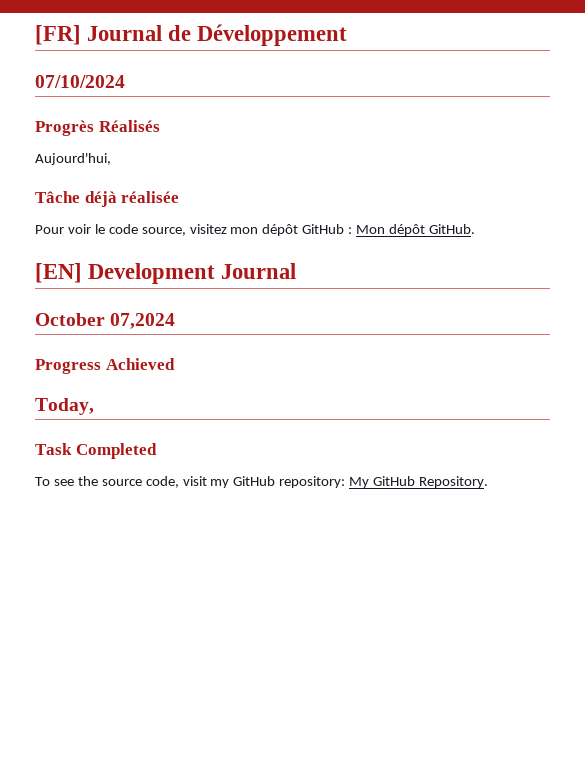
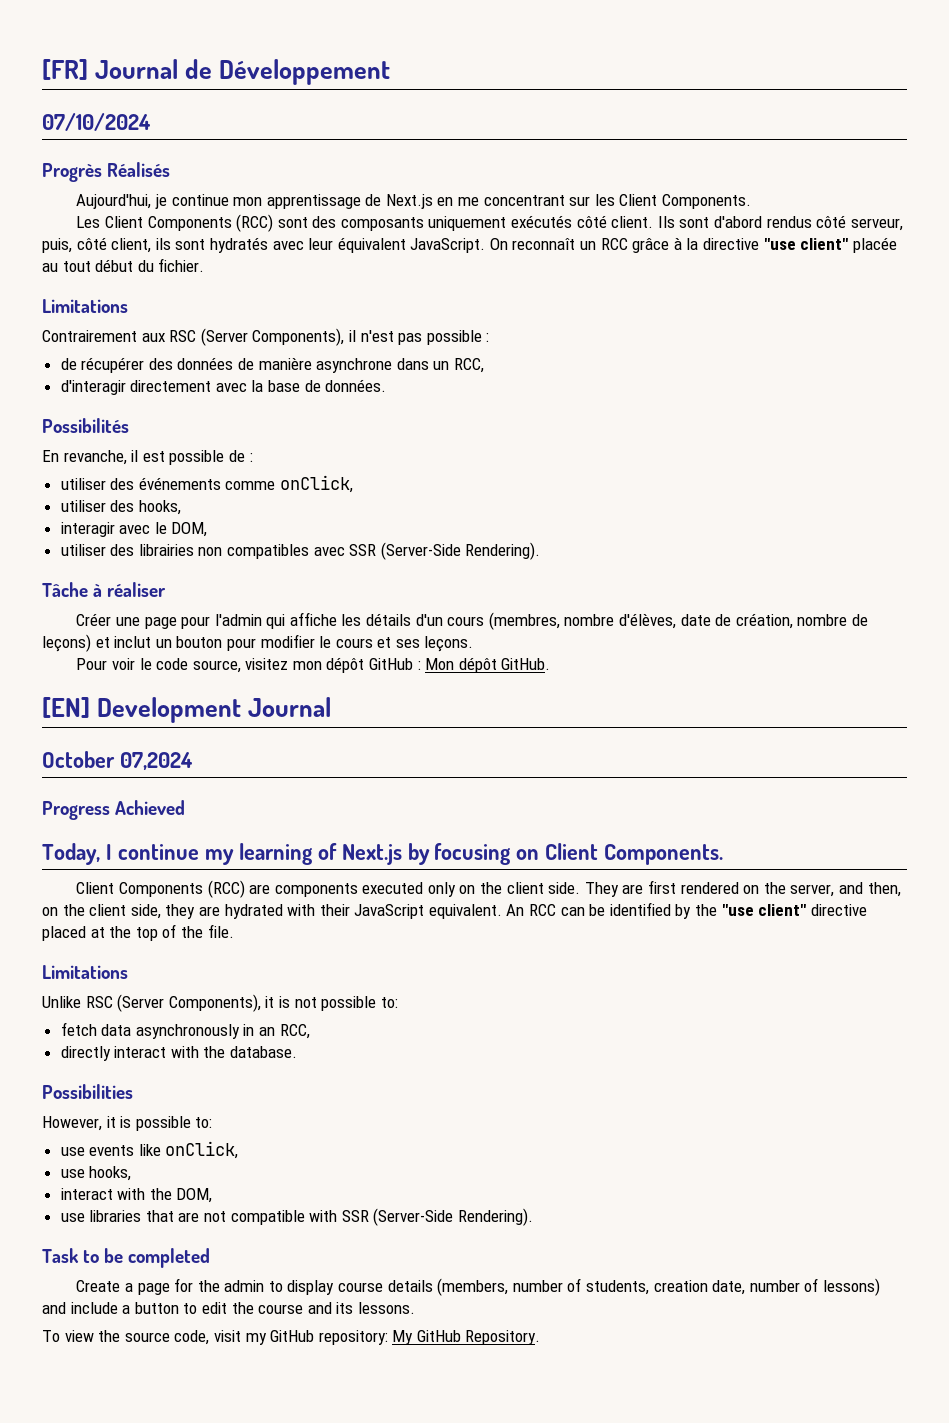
[35,191,180,207] // Tâche déjà réalisée -> [154,194,752,209] [76,214,903,232] [42,237,897,253] [42,258,205,272] [42,299,128,313] [42,328,490,346] [60,357,485,373] [60,379,387,395] [42,418,129,433] [42,450,253,465] [60,475,354,493] [60,500,181,515] [60,522,208,537] [60,542,541,560] [42,582,167,597] [76,612,868,630] [42,634,474,652] je continue mon apprentissage de Next.js en me concentrant sur les Client Components. // Les Client Components (RCC) sont des composants uniquement exécutés côté client. Ils sont d'abord rendus côté serveur, puis, côté client, ils sont hydratés avec leur équivalent JavaScript. On reconnaît un RCC grâce à la directive "use client" placée au tout début du fichier. // Limitations // Contrairement aux RSC (Server Components), il n'est pas possible : // de récupérer des données de manière asynchrone dans un RCC, // d'interagir directement avec la base de données. // Possibilités // En revanche, il est possible de : // utiliser des événements comme onClick, // utiliser des hooks, // interagir avec le DOM, // utiliser des librairies non compatibles avec SSR (Server-Side Rendering). // Tâche à réaliser // Créer une page pour l'admin qui affiche les détails d'un cours (membres, nombre d'élèves, date de création, nombre de leçons) et inclut un bouton pour modifier le cours et ses leçons.
[35,443,157,459] // Task Completed -> [105,843,724,865] [76,880,901,898] [42,902,867,919] [42,924,234,941] [42,965,128,979] [42,994,398,1012] [60,1022,310,1039] [60,1046,298,1061] [42,1084,133,1099] [42,1116,213,1131] [60,1141,239,1159] [60,1166,132,1181] [60,1188,213,1203] [60,1208,534,1226] [42,1248,211,1268] [76,1278,880,1296] [42,1302,415,1314] I continue my learning of Next.js by focusing on Client Components. // Client Components (RCC) are components executed only on the client side. They are first rendered on the server, and then, on the client side, they are hydrated with their JavaScript equivalent. An RCC can be identified by the "use client" directive placed at the top of the file. // Limitations // Unlike RSC (Server Components), it is not possible to: // fetch data asynchronously in an RCC, // directly interact with the database. // Possibilities // However, it is possible to: // use events like onClick, // use hooks, // interact with the DOM, // use libraries that are not compatible with SSR (Server-Side Rendering). // Task to be completed // Create a page for the admin to display course details (members, number of students, creation date, number of lessons) and include a button to edit the course and its lessons.
[53,479,74,486] see -> [64,1330,94,1342] view

